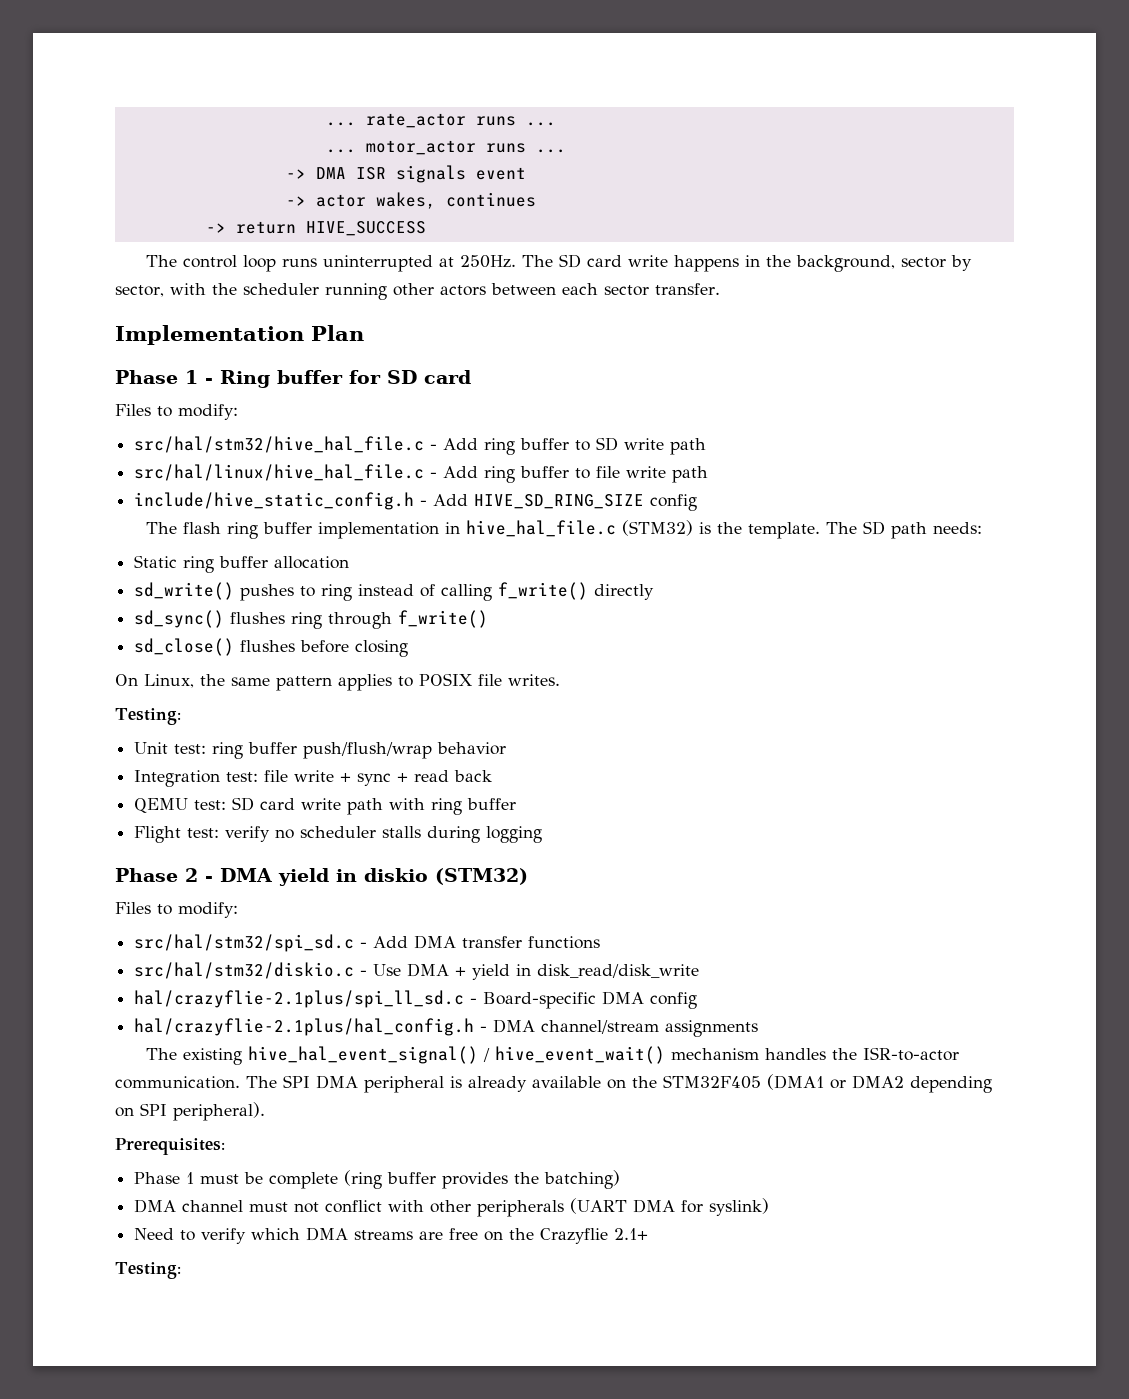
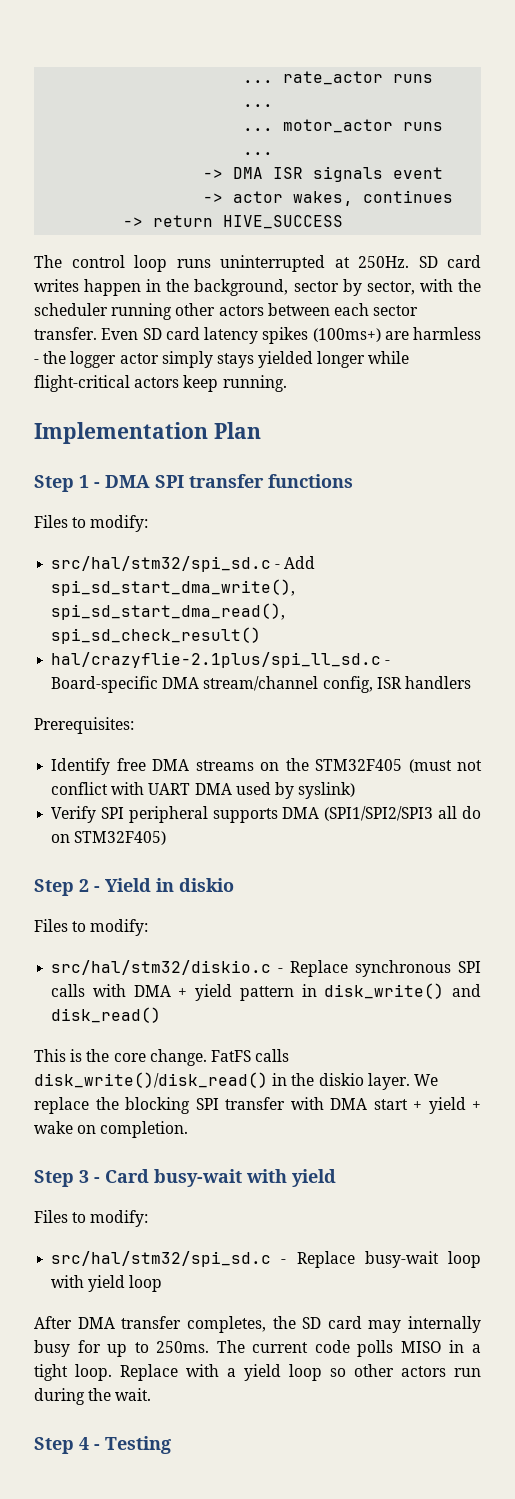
[521,254,739,272] The SD card write happens -> [418,255,481,268] [34,279,142,296] SD card writes happen
(720, 289) none -> [101,327,481,344] [34,351,410,368] [34,375,287,392] Even SD card latency spikes (100ms+) are harmless - the logger actor simply stays yielded longer while flight-critical actors keep running.
[115,370,178,384] Phase -> [34,475,74,492] Step
[220,370,471,388] [115,404,238,420] [134,436,707,455] [134,464,709,483] [134,492,698,511] [145,520,982,539] [134,555,350,573] [134,582,655,601] [134,610,489,629] [134,638,409,657] [115,673,560,691] [115,708,181,725] [134,742,507,759] [134,770,493,787] [134,797,517,815] [134,826,543,843] [115,868,528,886] Ring buffer for SD card // Files to modify: // src/hal/stm32/hive_hal_file.c - Add ring buffer to SD write path // src/hal/linux/hive_hal_file.c - Add ring buffer to file write path // include/hive_static_config.h - Add HIVE_SD_RING_SIZE config // The flash ring buffer implementation in hive_hal_file.c (STM32) is the template. The SD path needs: // Static ring buffer allocation // sd_write() pushes to ring instead of calling f_write() directly // sd_sync() flushes ring through f_write() // sd_close() flushes before closing // On Linux, the same pattern applies to POSIX file writes. // Testing: // Unit test: ring buffer push/flush/wrap behavior // Integration test: file write + sync + read back // QEMU test: SD card write path with ring buffer // Flight test: verify no scheduler stalls during logging // Phase 2 - DMA yield in diskio (STM32) -> [105,474,353,488] DMA SPI transfer functions
[414,935,601,949] [134,962,700,980] [134,990,698,1009] [134,1018,759,1037] [145,1046,959,1065] [115,1074,992,1093] [115,1102,265,1121] [115,1138,225,1155] [134,1170,621,1189] [134,1198,770,1217] [134,1227,649,1244] [115,1262,181,1279] DMA transfer functions // src/hal/stm32/diskio.c - Use DMA + yield in disk_read/disk_write // hal/crazyflie-2.1plus/spi_ll_sd.c - Board-specific DMA config // hal/crazyflie-2.1plus/hal_config.h - DMA channel/stream assignments // The existing hive_hal_event_signal() / hive_event_wait() mechanism handles the ISR-to-actor communication. The SPI DMA peripheral is already available on the STM32F405 (DMA1 or DMA2 depending on SPI peripheral). // Prerequisites: // Phase 1 must be complete (ring buffer provides the batching) // DMA channel must not conflict with other peripherals (UART DMA for syslink) // Need to verify which DMA streams are free on the Crazyflie 2.1+ // Testing: -> [51,579,296,596] [51,603,286,620] [51,627,262,644] [51,652,391,668] [51,676,471,693] [34,717,134,734] [51,758,482,775] [51,782,356,799] [51,806,482,823] [51,831,167,845] [34,878,234,896] [34,919,149,936] [51,960,481,977] [51,983,481,1001] [51,1007,162,1023] [34,1049,290,1066] [34,1072,438,1090] [34,1097,481,1114] [34,1121,189,1138] [34,1169,336,1187] [34,1210,149,1227] [51,1251,481,1268] [51,1275,163,1292] [34,1316,481,1333] [34,1340,482,1357] [34,1364,481,1381] [34,1388,152,1405] [34,1436,171,1454] spi_sd_start_dma_write(), spi_sd_start_dma_read(), spi_sd_check_result() // hal/crazyflie-2.1plus/spi_ll_sd.c - Board-specific DMA stream/channel config, ISR handlers // Prerequisites: // Identify free DMA streams on the STM32F405 (must not conflict with UART DMA used by syslink) // Verify SPI peripheral supports DMA (SPI1/SPI2/SPI3 all do on STM32F405) // Step 2 - Yield in diskio // Files to modify: // src/hal/stm32/diskio.c - Replace synchronous SPI calls with DMA + yield pattern in disk_write() and disk_read() // This is the core change. FatFS calls disk_write()/disk_read() in the diskio layer. We replace the blocking SPI transfer with DMA start + yield + wake on completion. // Step 3 - Card busy-wait with yield // Files to modify: // src/hal/stm32/spi_sd.c - Replace busy-wait loop with yield loop // After DMA transfer completes, the SD card may internally busy for up to 250ms. The current code polls MISO in a tight loop. Replace with a yield loop so other actors run during the wait. // Step 4 - Testing

